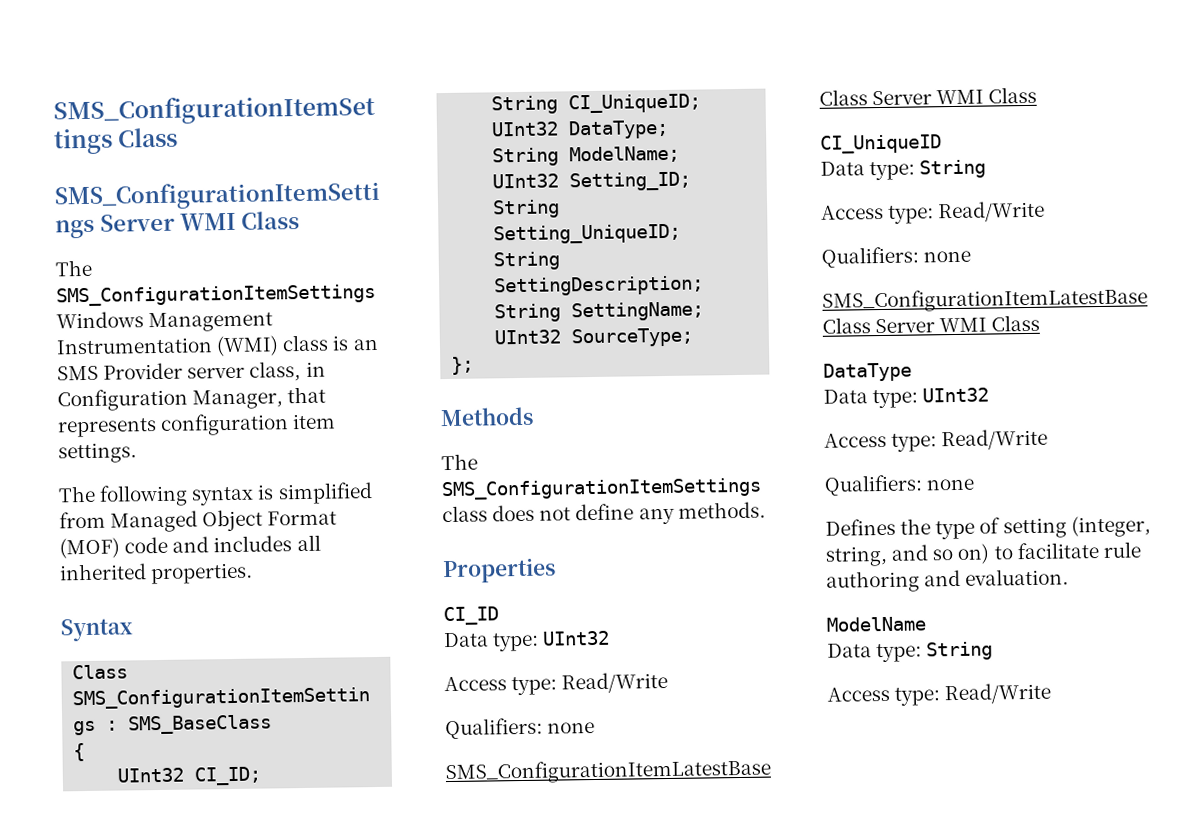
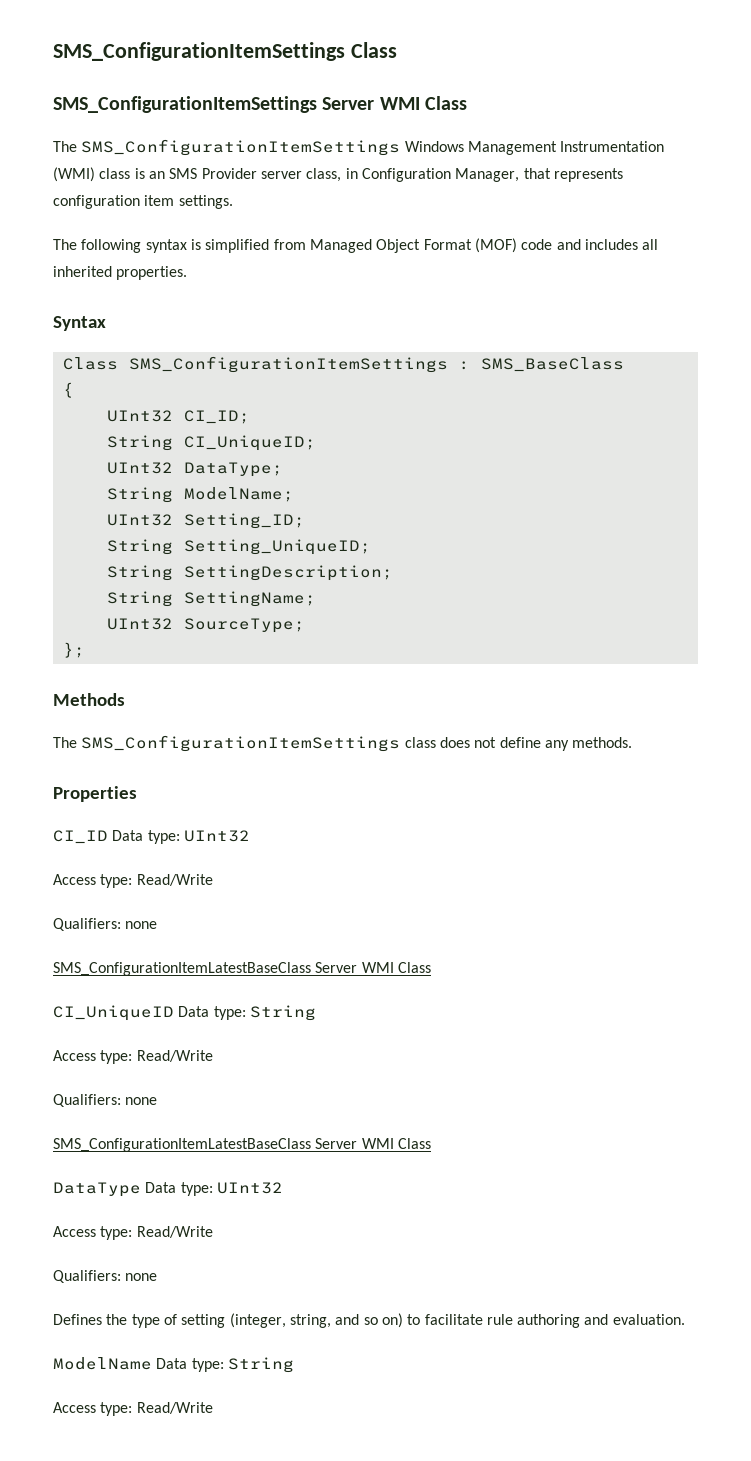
(499, 616) // -> (108, 837) none
(942, 144) // -> (174, 1013) none
(912, 372) // -> (141, 1189) none
(926, 624) // -> (152, 1363) none

